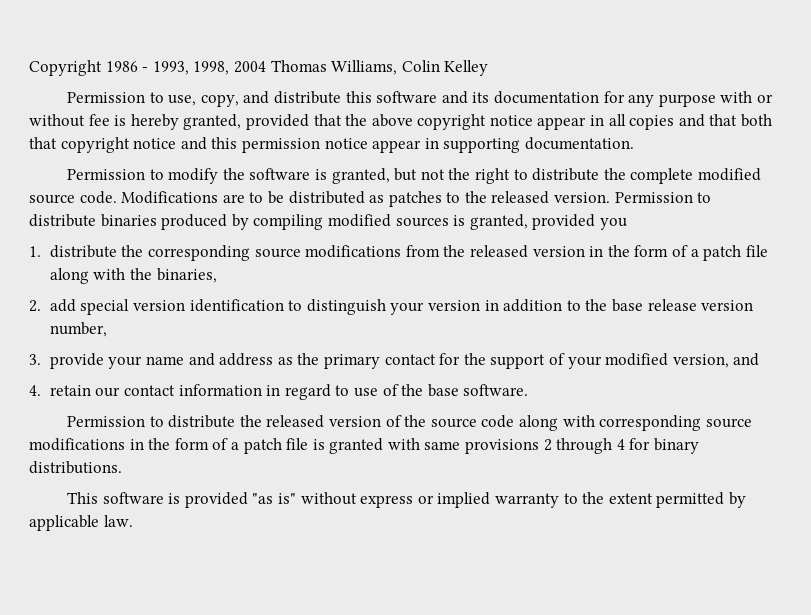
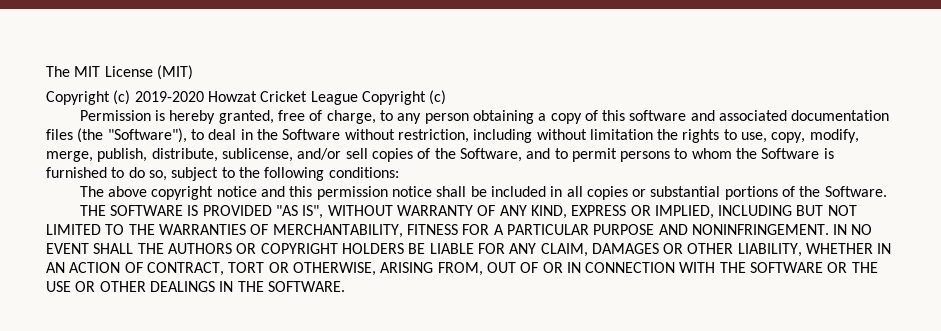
[29,60,489,76] [67,91,773,107] [29,114,773,130] [29,137,634,153] [67,168,761,184] [29,191,712,207] [29,214,627,230] [29,245,768,261] [49,268,217,284] [29,299,754,315] [49,322,107,337] [29,353,760,369] [29,384,529,400] [67,415,752,431] [29,438,700,454] [29,461,122,474] [67,492,746,508] [29,515,133,531] Copyright 1986 - 1993, 1998, 2004 Thomas Williams, Colin Kelley // Permission to use, copy, and distribute this software and its documentation for any purpose with or without fee is hereby granted, provided that the above copyright notice appear in all copies and that both that copyright notice and this permission notice appear in supporting documentation. // Permission to modify the software is granted, but not the right to distribute the complete modified source code. Modifications are to be distributed as patches to the released version. Permission to distribute binaries produced by compiling modified sources is granted, provided you // 1. distribute the corresponding source modifications from the released version in the form of a patch file along with the binaries, // 2. add special version identification to distinguish your version in addition to the base release version number, // 3. provide your name and address as the primary contact for the support of your modified version, and // 4. retain our contact information in regard to use of the base software. // Permission to distribute the released version of the source code along with corresponding source modifications in the form of a patch file is granted with same provisions 2 through 4 for binary distributions. // This software is provided "as is" without express or implied warranty to the extent permitted by applicable law. -> [46,65,193,80] [46,90,447,105] [79,110,890,124] [46,128,859,143] [46,148,834,162] [46,167,399,181] [79,186,887,200] [79,205,857,219] [46,224,873,238] [46,243,892,257] [46,262,878,276] [46,281,345,292] The MIT License (MIT) // Copyright (c) 2019-2020 Howzat Cricket League Copyright (c) // Permission is hereby granted, free of charge, to any person obtaining a copy of this software and associated documentation files (the "Software"), to deal in the Software without restriction, including without limitation the rights to use, copy, modify, merge, publish, distribute, sublicense, and/or sell copies of the Software, and to permit persons to whom the Software is furnished to do so, subject to the following conditions: // The above copyright notice and this permission notice shall be included in all copies or substantial portions of the Software. // THE SOFTWARE IS PROVIDED "AS IS", WITHOUT WARRANTY OF ANY KIND, EXPRESS OR IMPLIED, INCLUDING BUT NOT LIMITED TO THE WARRANTIES OF MERCHANTABILITY, FITNESS FOR A PARTICULAR PURPOSE AND NONINFRINGEMENT. IN NO EVENT SHALL THE AUTHORS OR COPYRIGHT HOLDERS BE LIABLE FOR ANY CLAIM, DAMAGES OR OTHER LIABILITY, WHETHER IN AN ACTION OF CONTRACT, TORT OR OTHERWISE, ARISING FROM, OUT OF OR IN CONNECTION WITH THE SOFTWARE OR THE USE OR OTHER DEALINGS IN THE SOFTWARE.

